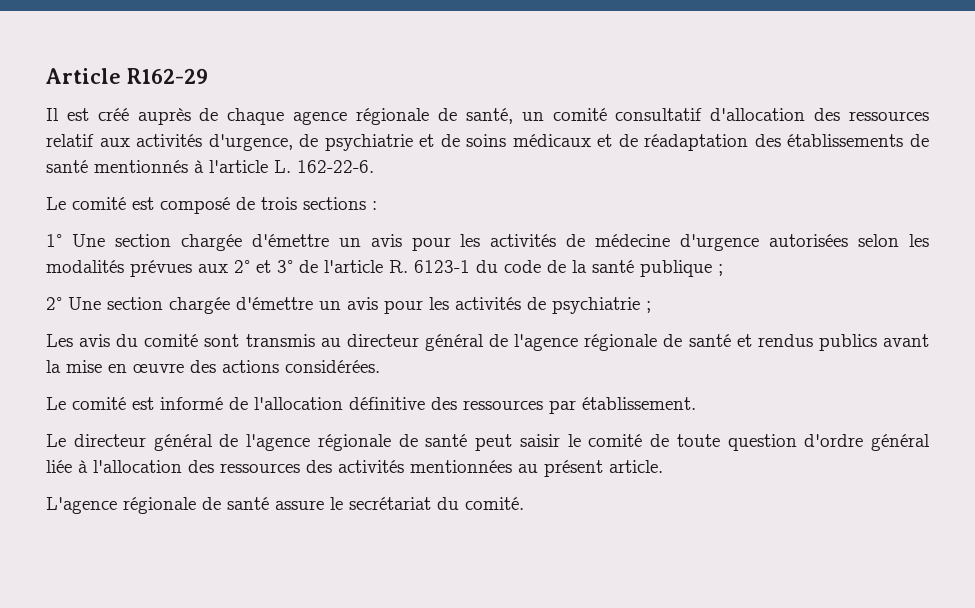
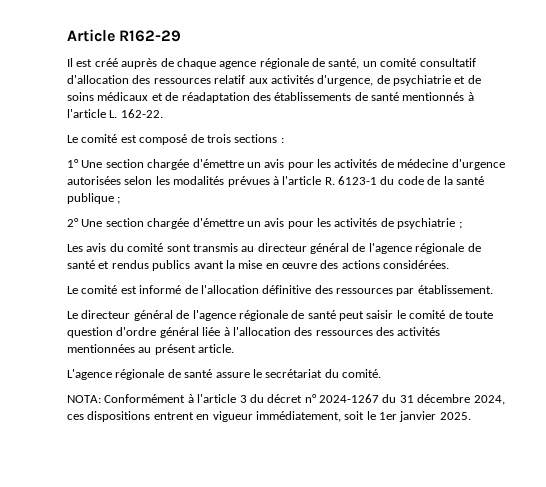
[297,160,374,173] 162-22-6. -> [120,109,163,118] 162-22.
[198,260,318,273] aux 2° et 3° de -> [272,176,279,185] à
(524, 503) none -> [67,394,505,405] [67,411,471,422] // NOTA: Conformément à l'article 3 du décret n° 2024-1267 du 31 décembre 2024, ces dispositions entrent en vigueur immédiatement, soit le 1er janvier 2025.

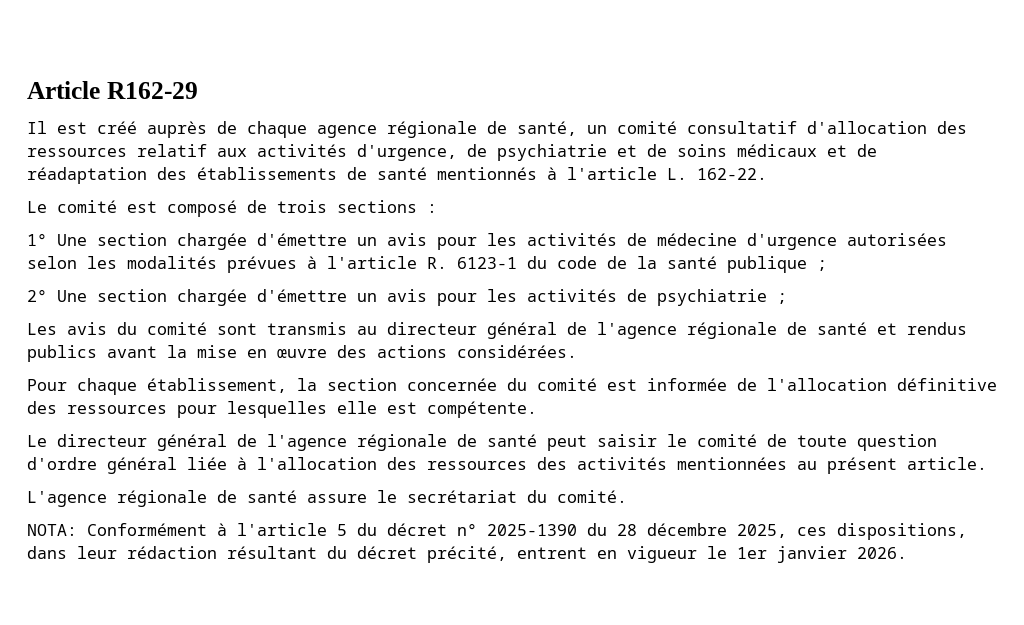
[67,285,182,294] Le comité est informé -> [27,378,727,395] Pour chaque établissement, la section concernée du comité est informée
[396,285,493,296] par établissement. -> [177,401,537,418] pour lesquelles elle est compétente.
[239,395,247,403] 3 -> [337,524,347,536] 5
[319,394,505,405] [67,411,151,422] 2024-1267 du 31 décembre 2024, ces dispositions -> [487,523,967,540] [27,546,507,563] 2025-1390 du 28 décembre 2025, ces dispositions, dans leur rédaction résultant du décret précité,
[255,411,365,422] immédiatement, soit -> (697, 554) none
[439,412,471,420] 2025. -> [857,547,907,559] 2026.

